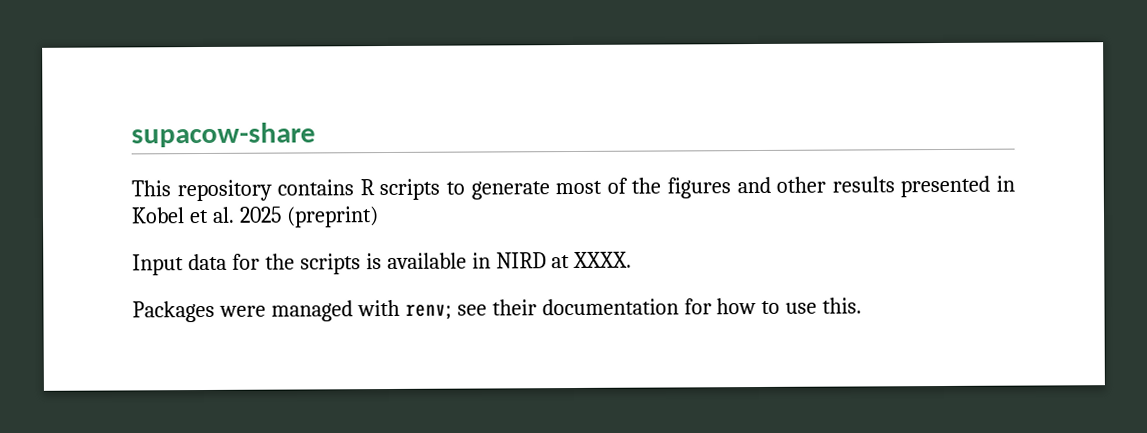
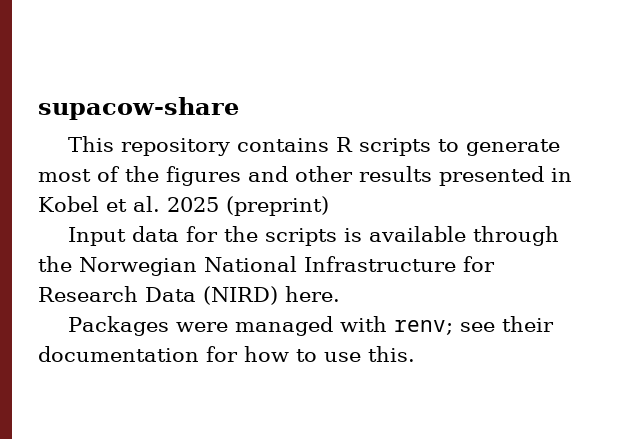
[471,251,633,269] in NIRD at XXXX. -> [473,226,560,246] [38,256,495,276] [38,286,340,305] through the Norwegian National Infrastructure for Research Data (NIRD) here.

